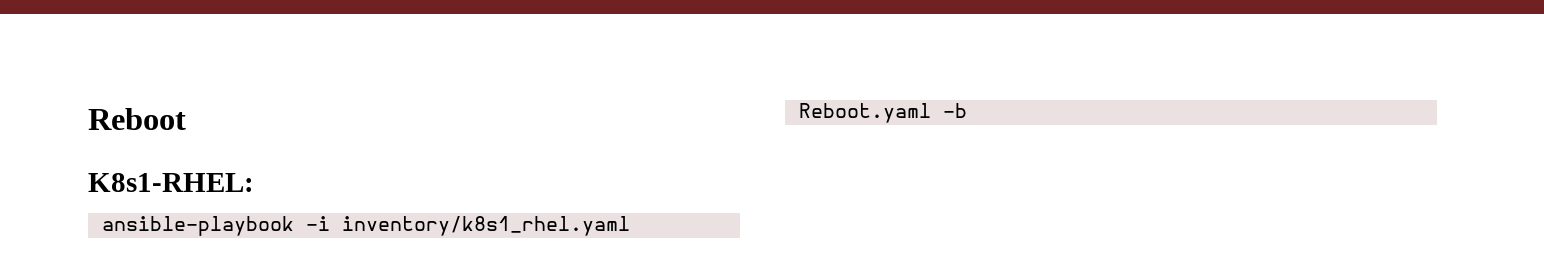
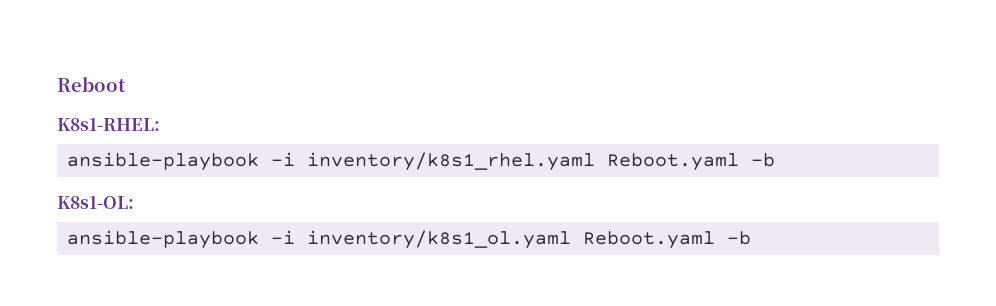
(967, 110) none -> [57,196,134,209] [66,230,751,249] // K8s1-OL: // ansible-playbook -i inventory/k8s1_ol.yaml Reboot.yaml -b

